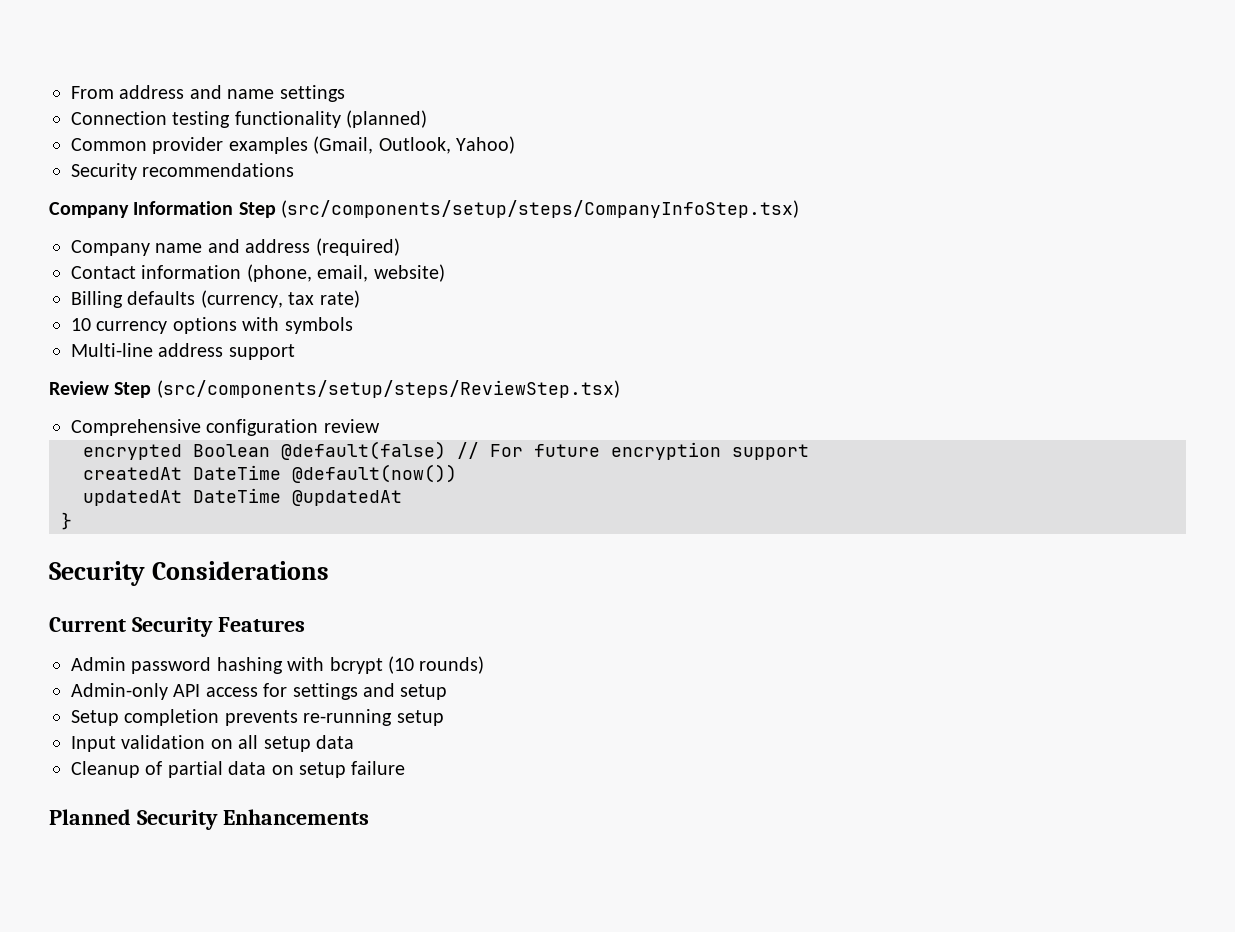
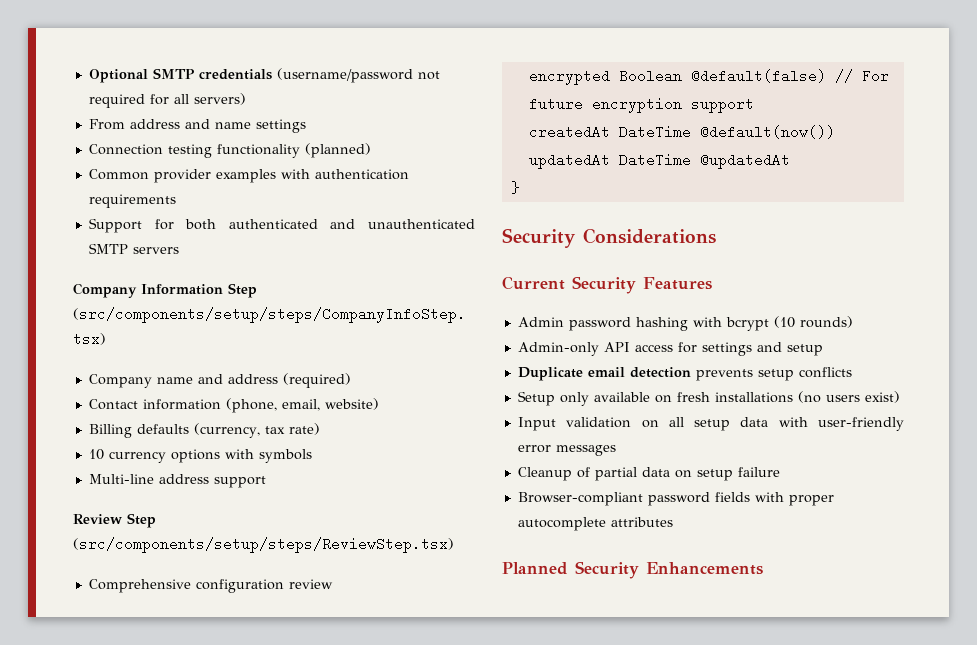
(71, 92) none -> [88,68,440,83] [88,93,246,108] Optional SMTP credentials (username/password not required for all servers) //
[313,136,515,154] [71,163,295,180] (Gmail, Outlook, Yahoo) // Security recommendations -> [280,169,409,180] [88,194,176,208] [88,218,476,233] [88,243,179,254] with authentication requirements // Support for both authenticated and unauthenticated SMTP servers
[71,709,444,726] Setup completion prevents re-running setup -> [517,367,852,381] [517,391,900,406] Duplicate email detection prevents setup conflicts // Setup only available on fresh installations (no users exist)
(354, 742) none -> [778,417,904,431] [517,445,616,456] with user-friendly error messages
(406, 768) none -> [517,492,834,506] [517,517,673,531] // Browser-compliant password fields with proper autocomplete attributes

